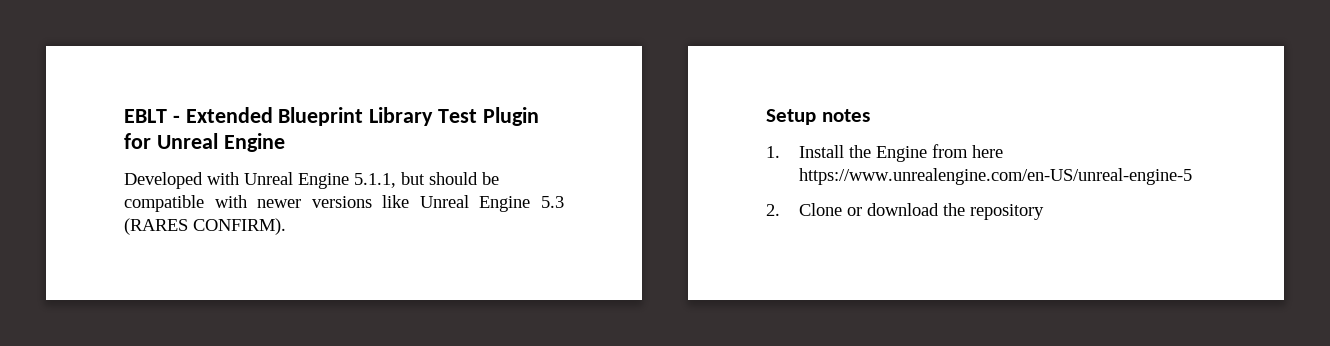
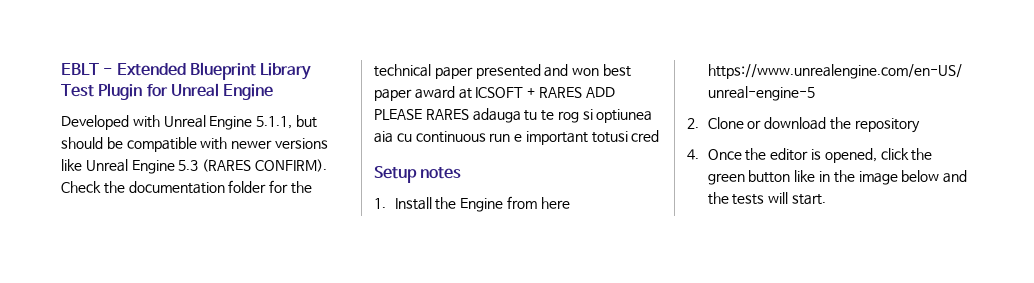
(286, 226) none -> [61,180,312,194] [374,64,631,79] [374,86,615,101] [374,108,653,123] [374,130,660,145] Check the documentation folder for the technical paper presented and won best paper award at ICSOFT + RARES ADD PLEASE RARES adauga tu te rog si optiunea aia cu continuous run e important totusi cred
(1045, 212) none -> [687,148,933,163] [707,170,968,185] [707,192,827,205] // 4. Once the editor is opened, click the green button like in the image below and the tests will start.

